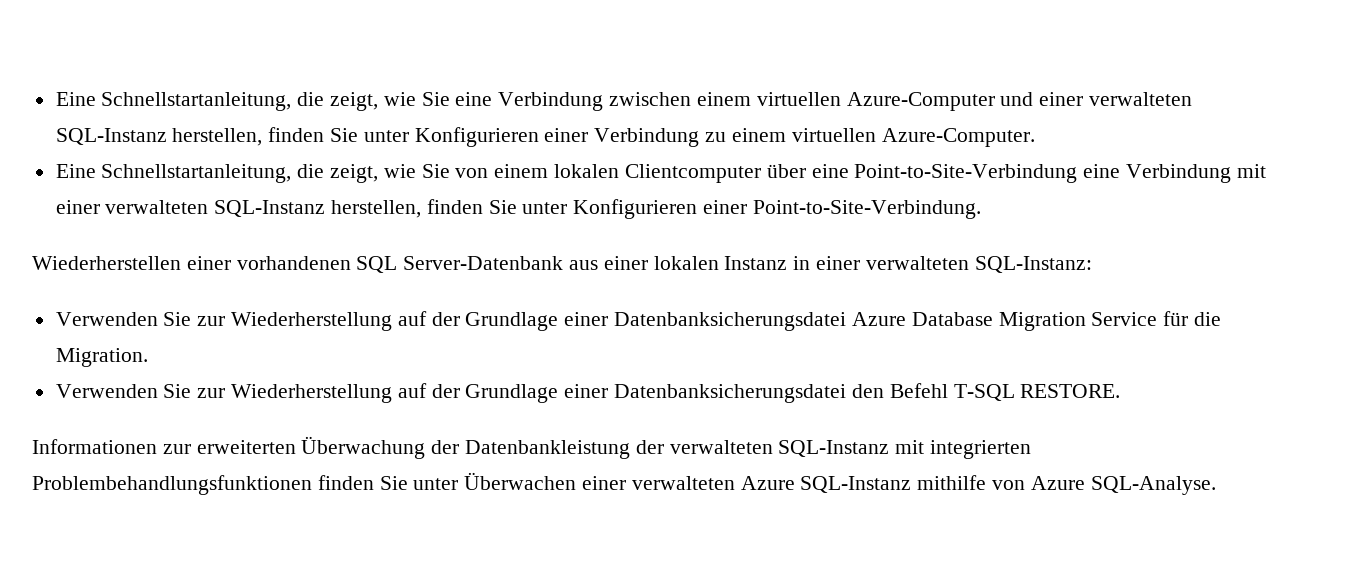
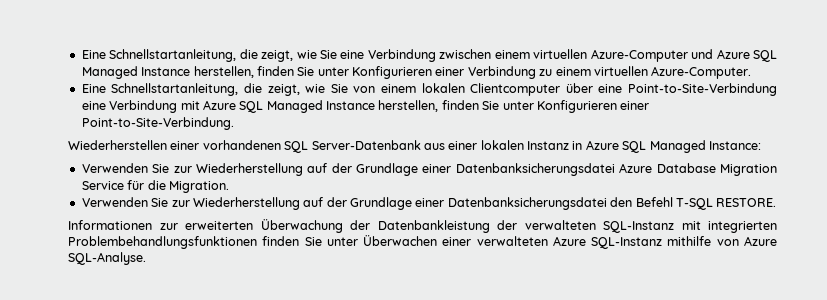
[1039,92,1192,106] [55,128,167,145] einer verwalteten SQL-Instanz -> [716,49,777,62] [81,66,191,79] Azure SQL Managed Instance
[55,200,326,217] einer verwalteten SQL-Instanz -> [202,100,375,113] Azure SQL Managed Instance
[816,256,1092,273] einer verwalteten SQL-Instanz: -> [585,140,761,153] Azure SQL Managed Instance:

